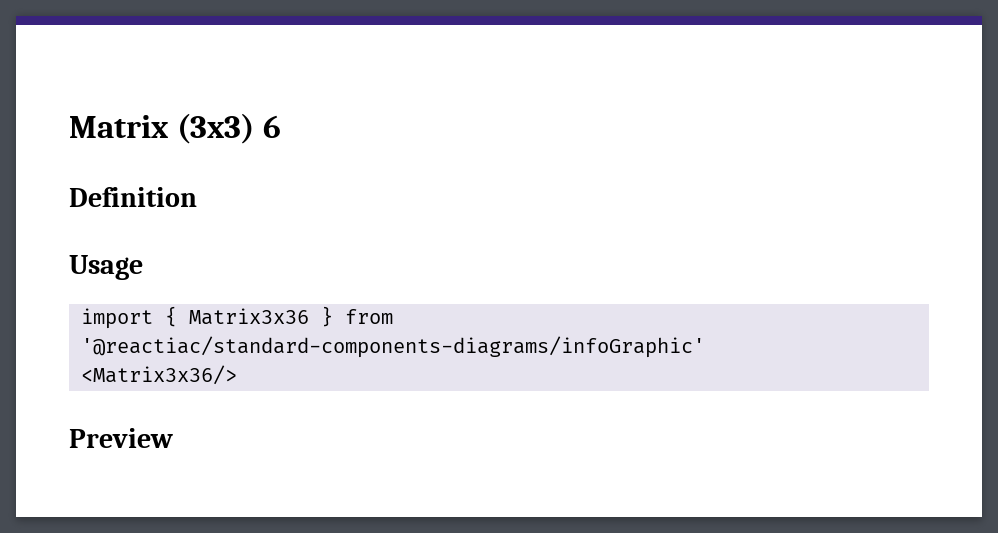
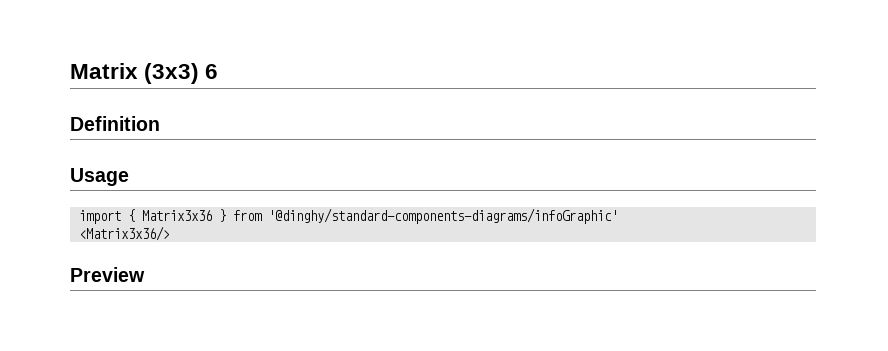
[81,336,706,358] '@reactiac/standard-components-diagrams/infoGraphic' -> [267,208,618,224] '@dinghy/standard-components-diagrams/infoGraphic'

